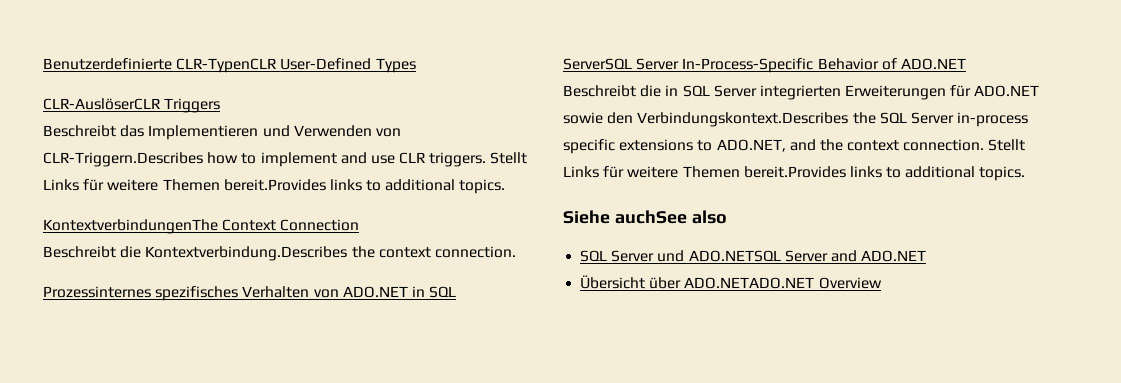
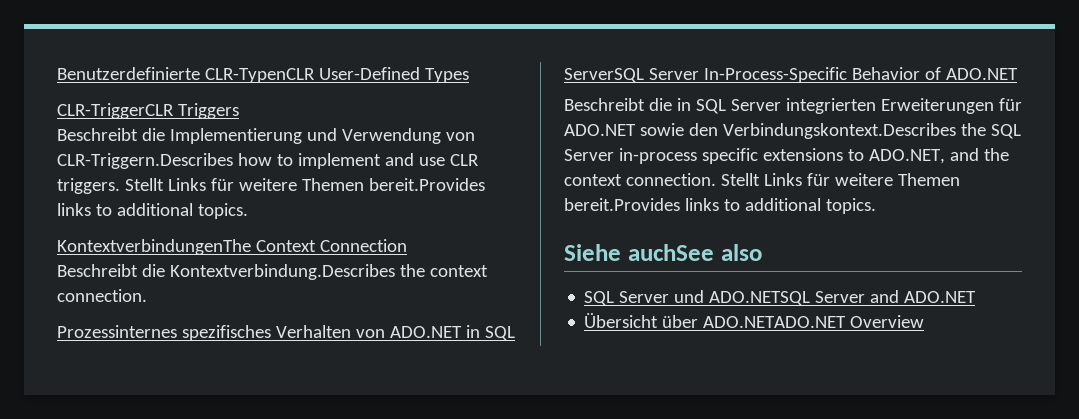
[43,98,160,110] CLR-AuslöserCLR -> [57,103,174,119] CLR-TriggerCLR
[120,125,372,140] das Implementieren und Verwenden -> [141,128,441,144] die Implementierung und Verwendung

